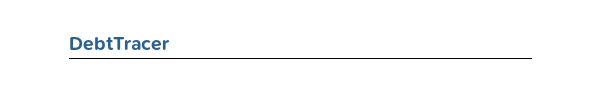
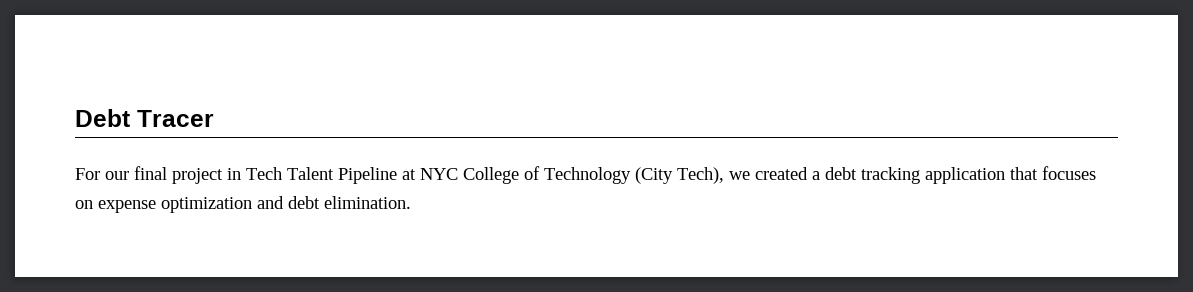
[69,37,170,51] DebtTracer -> [75,109,214,127] [75,166,1096,184] [75,196,411,213] Debt Tracer // For our final project in Tech Talent Pipeline at NYC College of Technology (City Tech), we created a debt tracking application that focuses on expense optimization and debt elimination.

